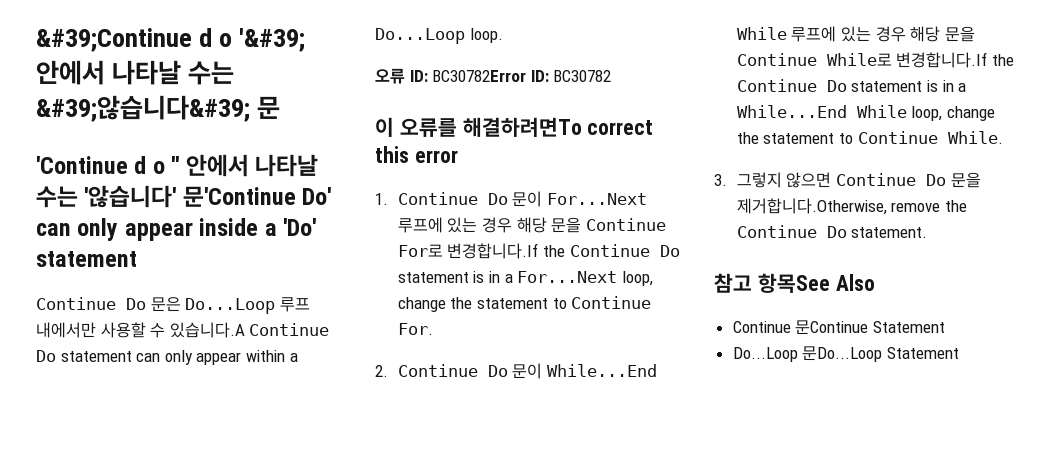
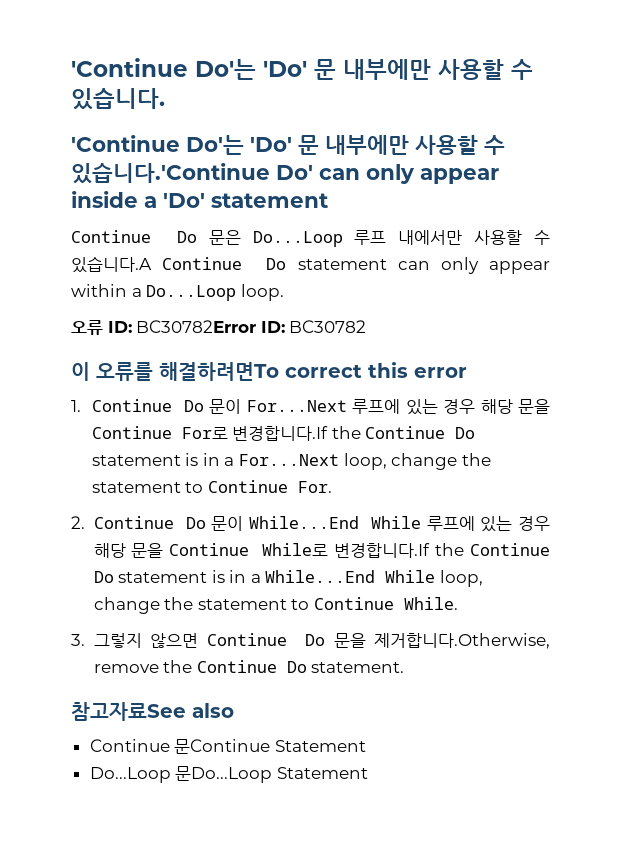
[36,28,306,52] [36,60,235,85] [36,95,281,122] [36,154,319,177] [36,185,296,208] &#39;Continue d o '&#39; 안에서 나타날 수는 &#39;않습니다&#39; 문 // 'Continue d o '' 안에서 나타날 수는 '않습니다' 문'Continue -> [71,58,533,80] [71,88,165,110] [71,135,505,155] [71,163,270,184] 'Continue Do'는 'Do' 문 내부에만 사용할 수 있습니다. // 'Continue Do'는 'Do' 문 내부에만 사용할 수 있습니다.'Continue
[714,273,875,293] 참고 항목See Also -> [71,702,234,721] 참고자료See also

